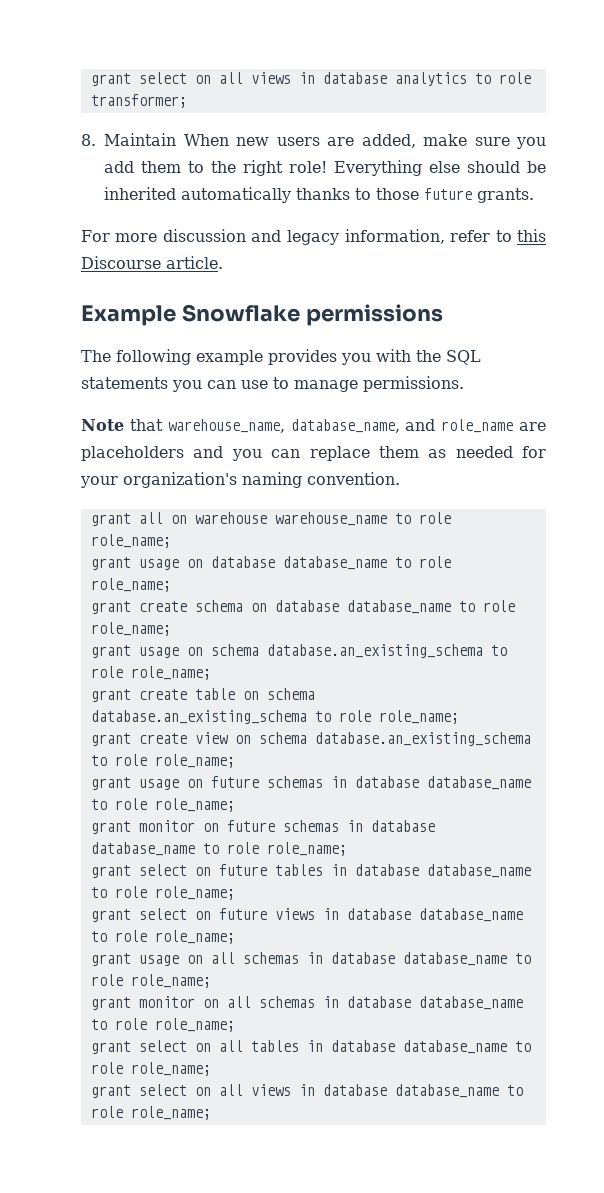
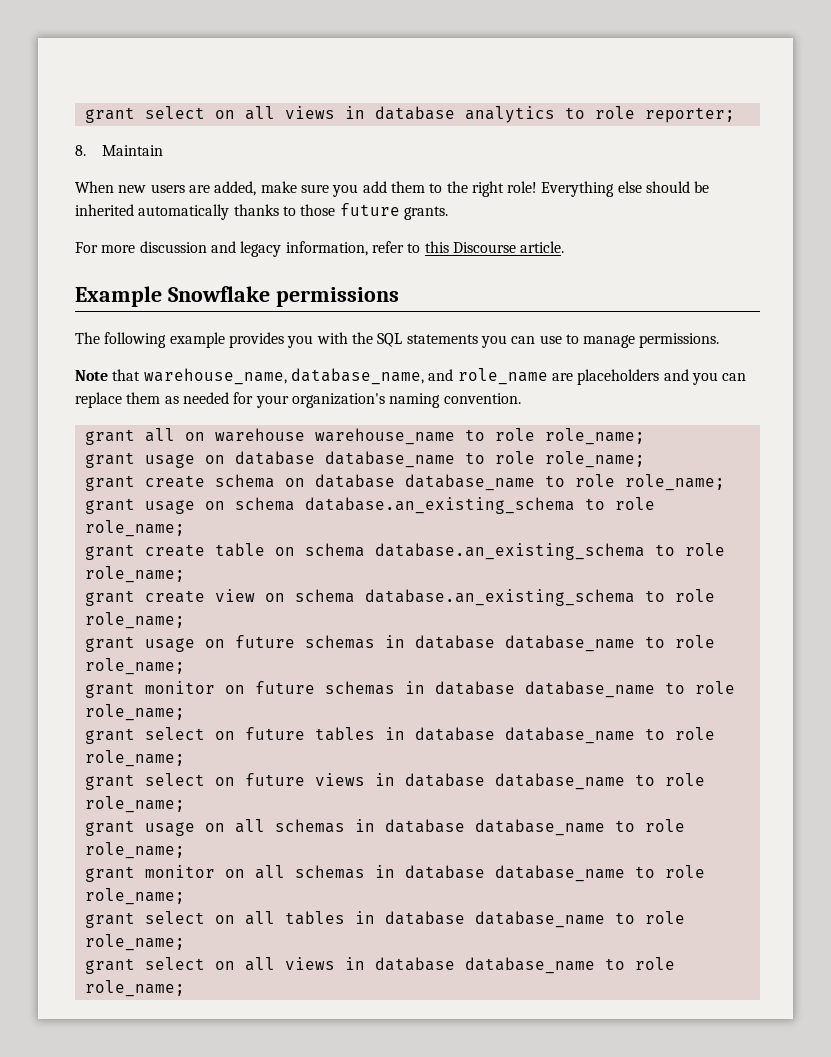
[90,94,187,108] transformer; -> [644,107,735,123] reporter;
(176, 139) none -> (163, 150) //

